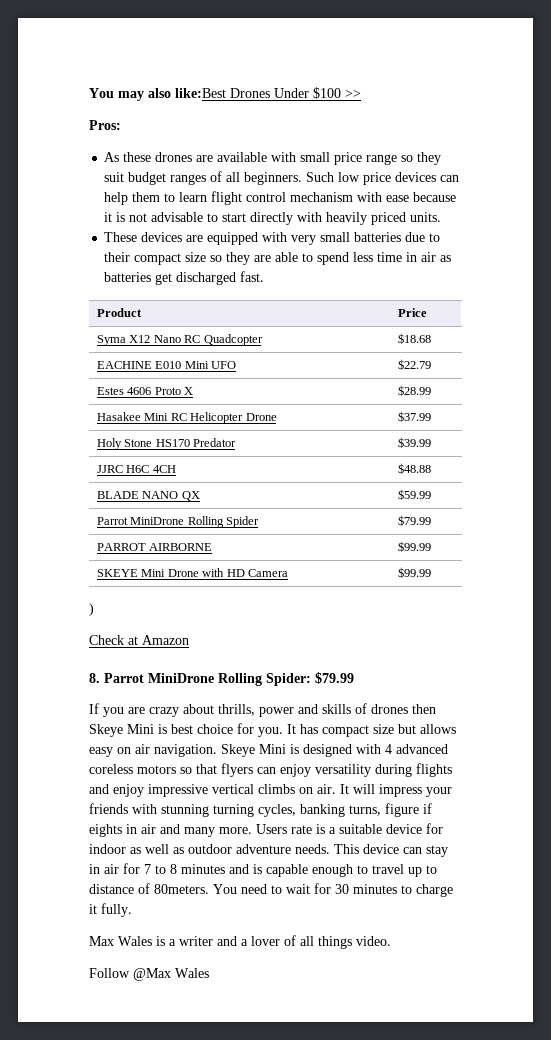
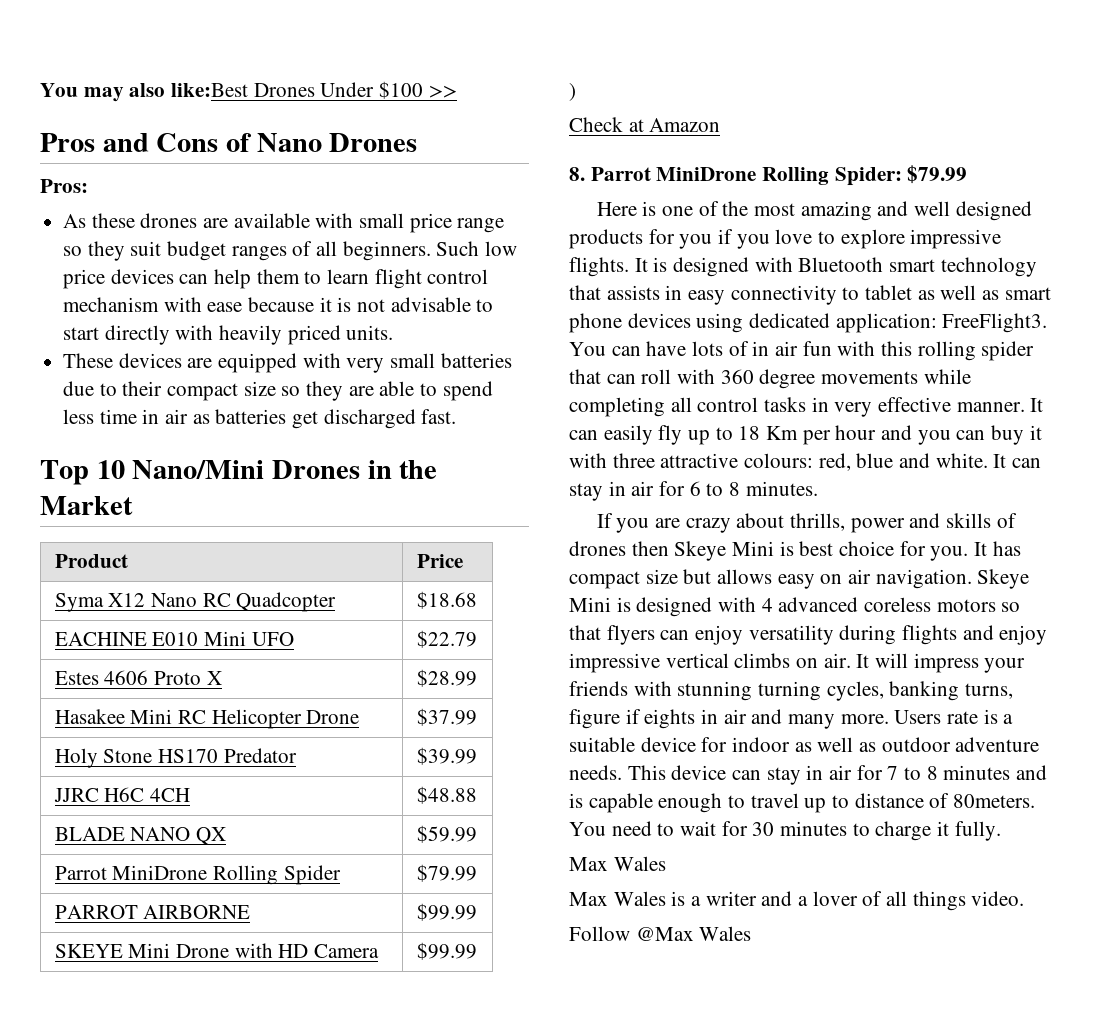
(361, 93) none -> [40,133,418,152] // Pros and Cons of Nano Drones
(265, 276) none -> [40,460,438,485] [40,496,133,515] // Top 10 Nano/Mini Drones in the Market
(354, 678) none -> [596,201,1032,221] [569,229,1002,249] [569,257,1037,277] [569,285,1051,305] [569,313,1048,333] [569,341,1035,361] [569,369,971,389] [569,397,1044,417] [569,425,1042,445] [569,453,1042,471] [569,481,818,501] // Here is one of the most amazing and well designed products for you if you love to explore impressive flights. It is designed with Bluetooth smart technology that assists in easy connectivity to tablet as well as smart phone devices using dedicated application: FreeFlight3. You can have lots of in air fun with this rolling spider that can roll with 360 degree movements while completing all control tasks in very effective manner. It can easily fly up to 18 Km per hour and you can buy it with three attractive colours: red, blue and white. It can stay in air for 6 to 8 minutes.
(152, 941) none -> [569,891,666,906] // Max Wales

